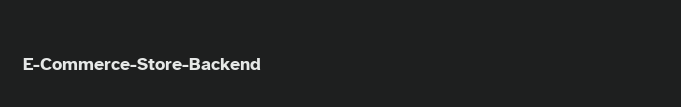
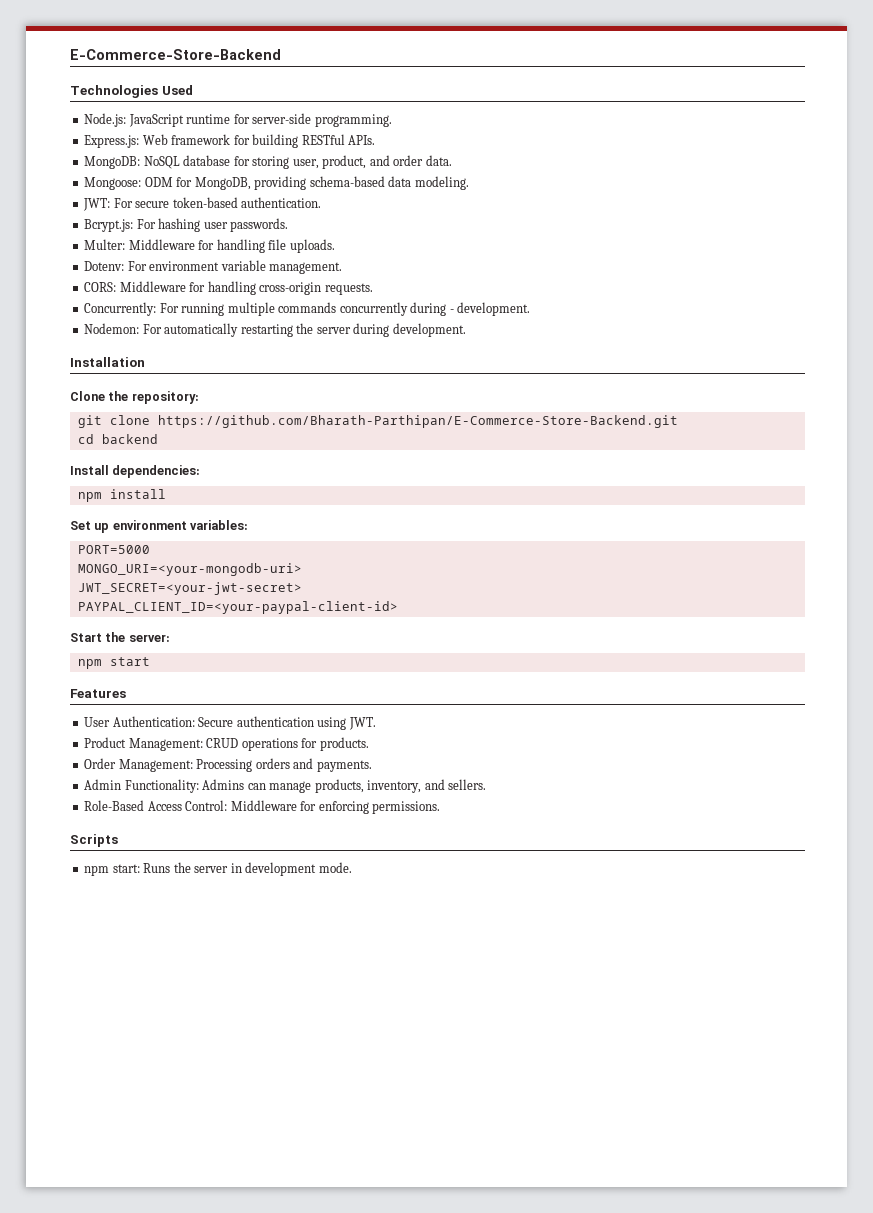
(261, 64) none -> [70,85,193,98] [84,113,392,127] [84,134,376,148] [84,155,452,169] [84,176,469,190] [83,197,322,211] [84,218,289,232] [84,239,335,253] [84,260,343,274] [84,281,373,295] [84,302,531,316] [84,323,466,337] [70,357,145,367] [70,391,199,404] [77,415,678,428] [77,434,158,444] [70,465,201,478] [77,489,166,502] [70,520,249,533] [77,545,150,554] [77,563,302,576] [77,582,302,595] [77,601,398,614] [70,632,170,642] [77,657,150,669] [70,689,126,698] [84,716,376,730] [84,737,369,751] [84,758,372,772] [84,779,487,793] [84,800,441,814] [70,834,118,847] [84,862,352,876] // Technologies Used // Node.js: JavaScript runtime for server-side programming. // Express.js: Web framework for building RESTful APIs. // MongoDB: NoSQL database for storing user, product, and order data. // Mongoose: ODM for MongoDB, providing schema-based data modeling. // JWT: For secure token-based authentication. // Bcrypt.js: For hashing user passwords. // Multer: Middleware for handling file uploads. // Dotenv: For environment variable management. // CORS: Middleware for handling cross-origin requests. // Concurrently: For running multiple commands concurrently during - development. // Nodemon: For automatically restarting the server during development. // Installation // Clone the repository: // git clone https://github.com/Bharath-Parthipan/E-Commerce-Store-Backend.git // cd backend // Install dependencies: // npm install // Set up environment variables: // PORT=5000 // MONGO_URI=<your-mongodb-uri> // JWT_SECRET=<your-jwt-secret> // PAYPAL_CLIENT_ID=<your-paypal-client-id> // Start the server: // npm start // Features // User Authentication: Secure authentication using JWT. // Product Management: CRUD operations for products. // Order Management: Processing orders and payments. // Admin Functionality: Admins can manage products, inventory, and sellers. // Role-Based Access Control: Middleware for enforcing permissions. // Scripts // npm start: Runs the server in development mode.

